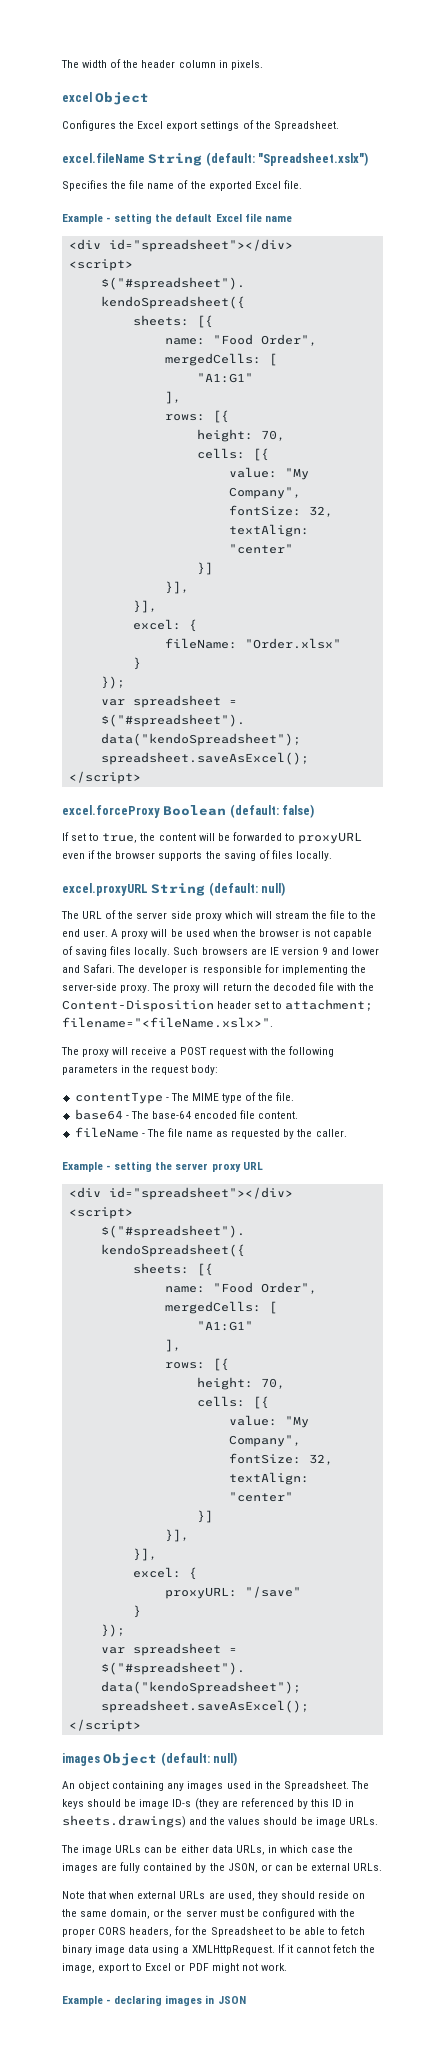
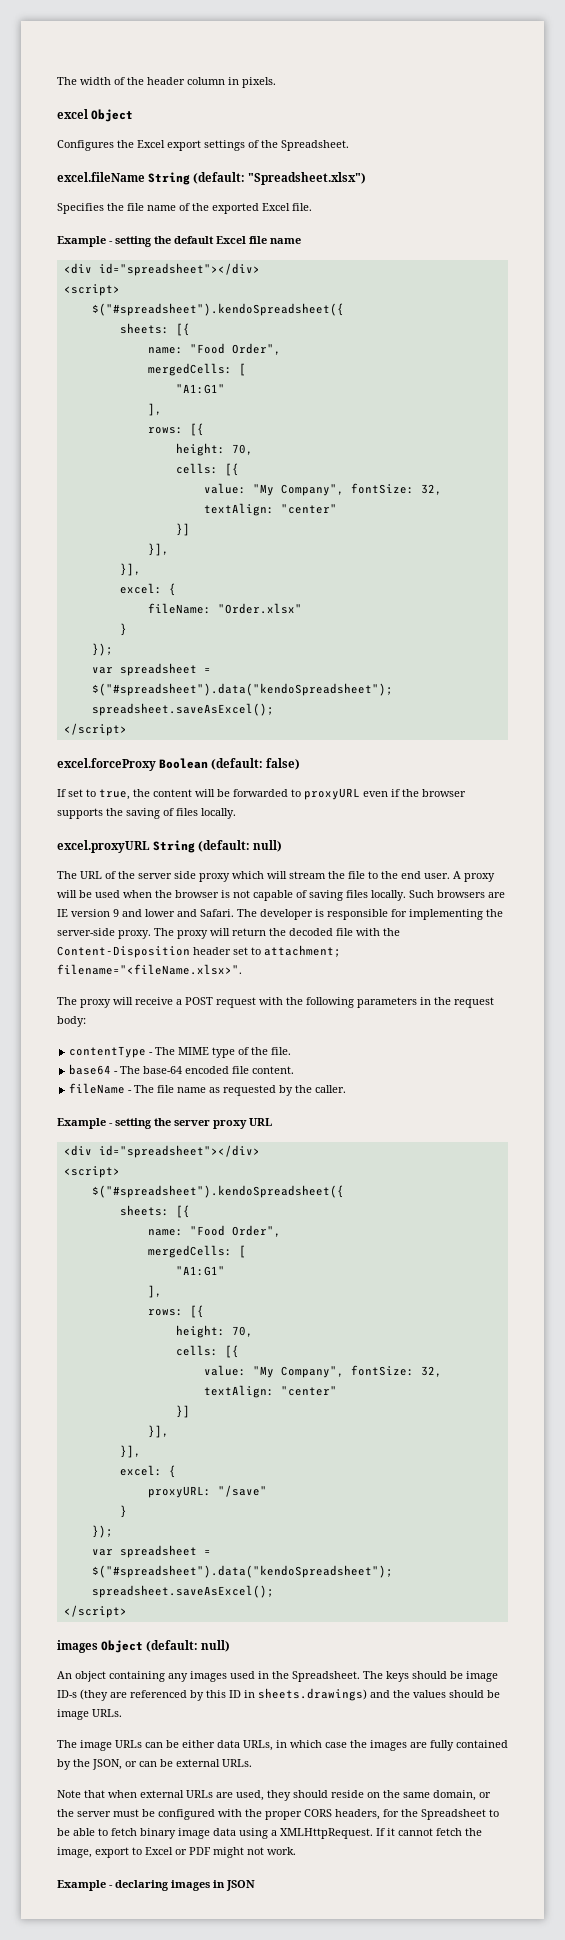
[258,152,369,166] "Spreadsheet.xslx") -> [248,172,367,185] "Spreadsheet.xlsx")
[62,1017,273,1028] filename="<fileName.xslx>". -> [57,964,242,975] filename="<fileName.xlsx>".

